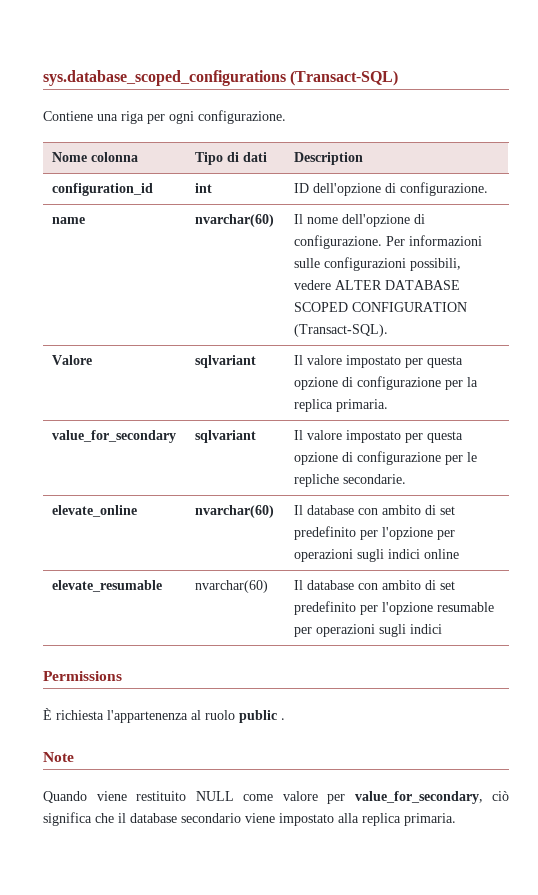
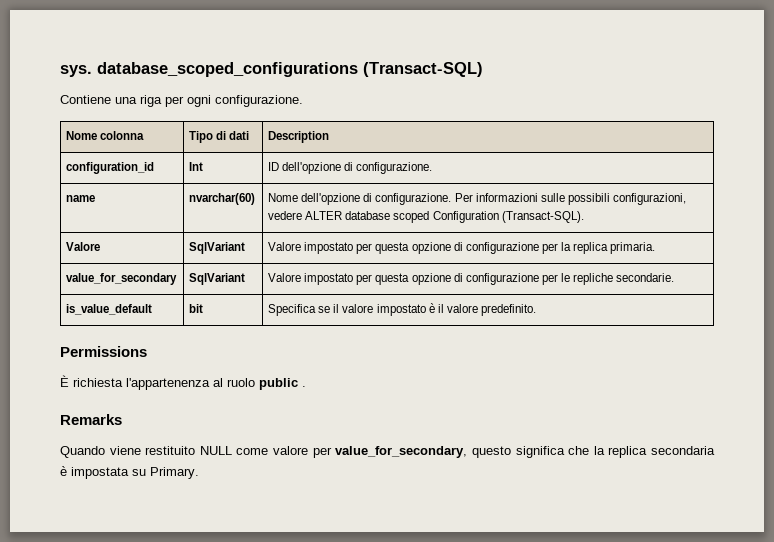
[43,70,286,86] sys.database_scoped_configurations -> [60,62,358,77] sys. database_scoped_configurations
[195,183,213,193] int -> [189,162,204,171] Int
[294,214,339,224] Il nome -> [268,193,299,202] Nome
[324,257,462,271] [294,280,461,290] [294,302,468,312] configurazioni possibili, vedere ALTER DATABASE SCOPED CONFIGURATION -> [567,193,687,205] [268,211,499,223] possibili configurazioni, vedere ALTER database scoped Configuration
[195,355,257,368] [294,355,343,365] sqlvariant | Il valore -> [189,242,246,254] [268,242,302,251] SqlVariant | Valore
[195,430,257,443] [294,430,343,440] sqlvariant | Il valore -> [189,273,246,285] [268,273,302,282] SqlVariant | Valore
[52,505,138,517] [195,505,275,518] [294,505,456,515] [294,526,456,540] [294,549,460,562] [52,580,163,592] [195,580,269,593] [294,580,456,590] [294,601,495,615] [294,624,443,637] elevate_online | nvarchar(60) | Il database con ambito di set predefinito per l'opzione per operazioni sugli indici online // elevate_resumable | nvarchar(60) | Il database con ambito di set predefinito per l'opzione resumable per operazioni sugli indici -> [66,304,153,315] [189,304,204,313] [268,303,537,316] is_value_default | bit | Specifica se il valore impostato è il valore predefinito.
[43,752,74,762] Note -> [60,414,122,425] Remarks
[492,791,509,801] ciò -> [471,446,511,458] questo
[118,813,456,826] il database secondario viene impostato alla replica primaria. -> [593,446,716,458] [60,466,199,479] la replica secondaria è impostata su Primary.

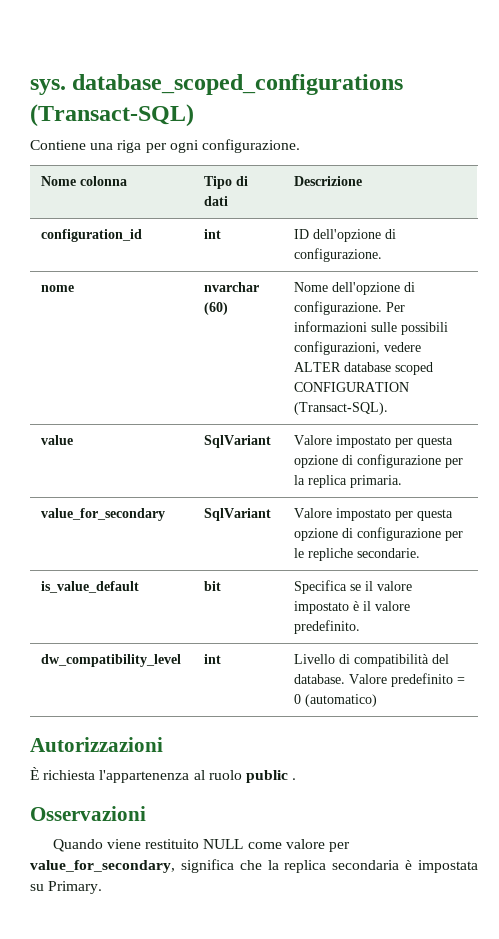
[268,131,330,143] Description -> [294,176,363,186] Descrizione
[189,162,204,171] Int -> [204,229,222,239] int
[66,195,96,202] [189,193,256,205] name | nvarchar(60) -> [41,285,75,292] [204,282,260,292] [204,302,229,315] nome | nvarchar (60)
[432,211,499,223] Configuration -> [294,382,410,392] CONFIGURATION
[66,242,101,251] Valore -> [41,435,74,445] value
[60,346,147,357] // Permissions -> [41,654,182,667] [204,654,222,664] [294,654,450,667] [294,673,466,687] [294,694,378,707] [30,737,163,752] // dw_compatibility_level | int | Livello di compatibilità del database. Valore predefinito = 0 (automatico) // Autorizzazioni
[60,414,122,425] Remarks -> [30,806,146,821] Osservazioni
[471,446,511,458] questo -> (175, 866) none

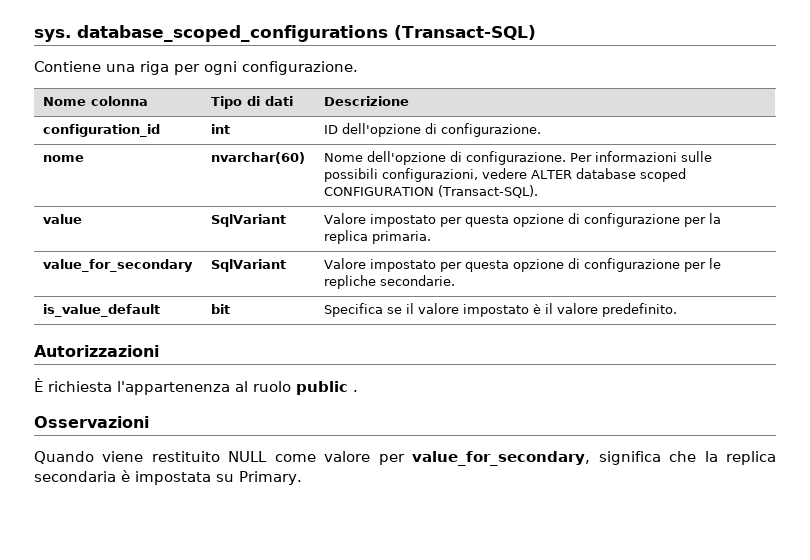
[204,282,260,292] [204,302,229,315] nvarchar (60) -> [211,152,306,164] nvarchar(60)
[41,654,182,667] [204,654,222,664] [294,654,450,667] [294,673,466,687] [294,694,378,707] // dw_compatibility_level | int | Livello di compatibilità del database. Valore predefinito = 0 (automatico) -> (678, 310) none

